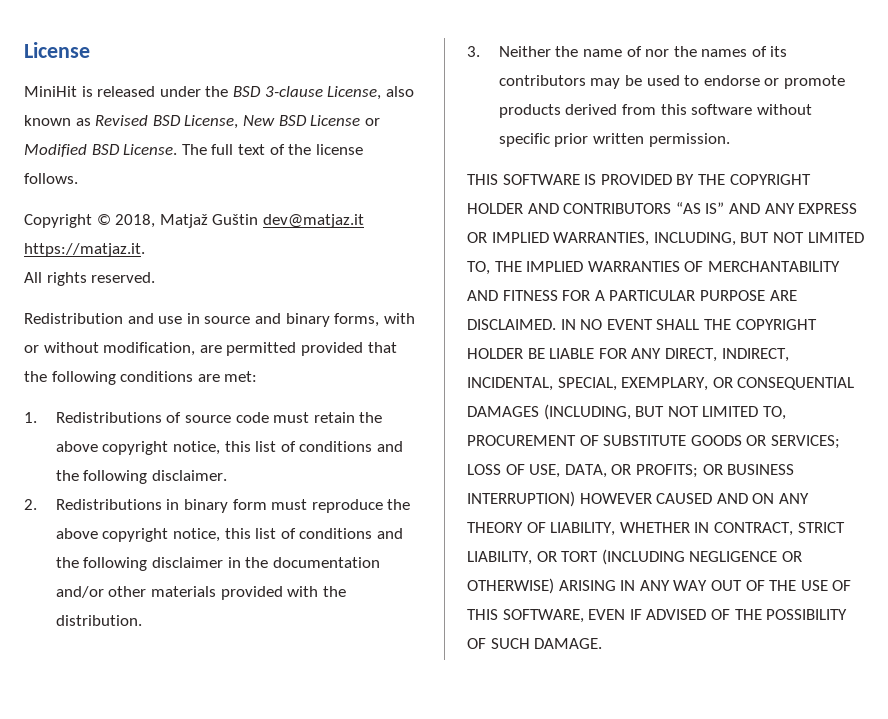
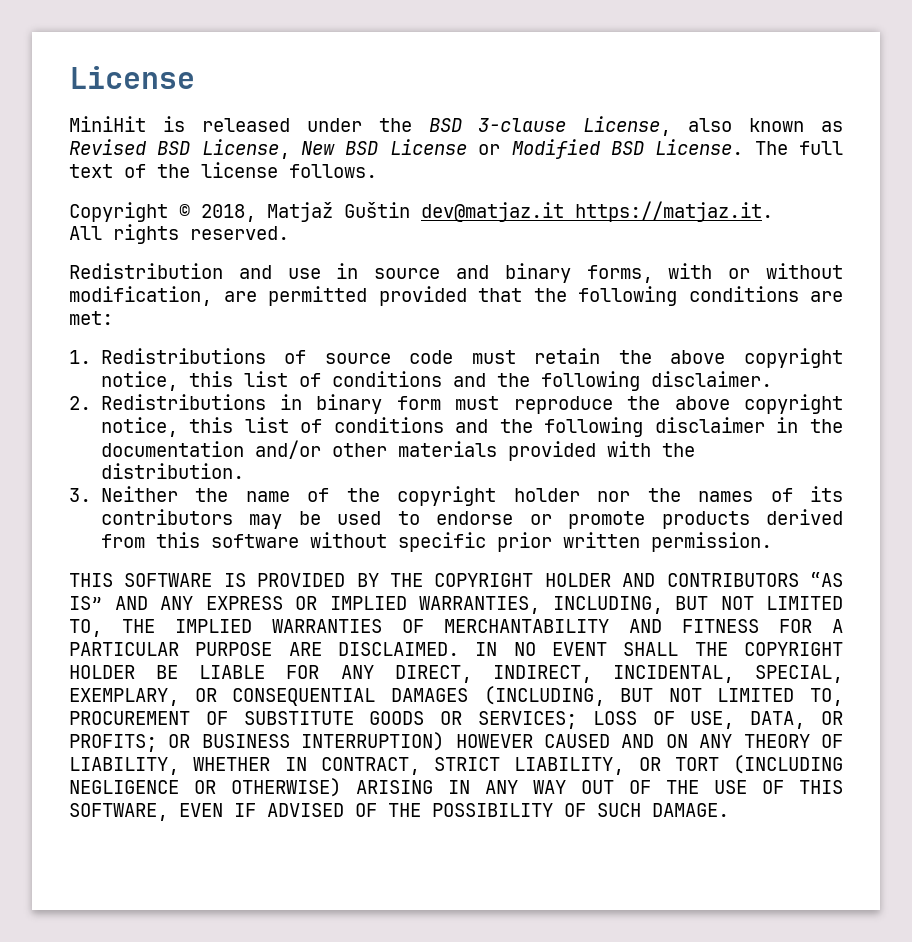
(642, 51) none -> [346,486,580,506] the copyright holder

